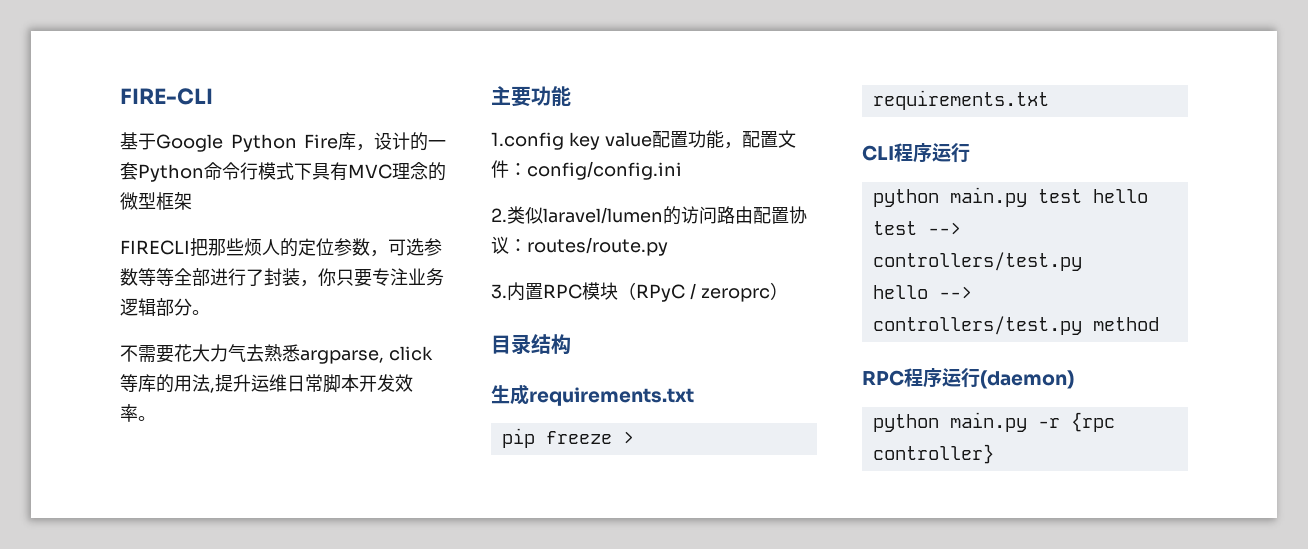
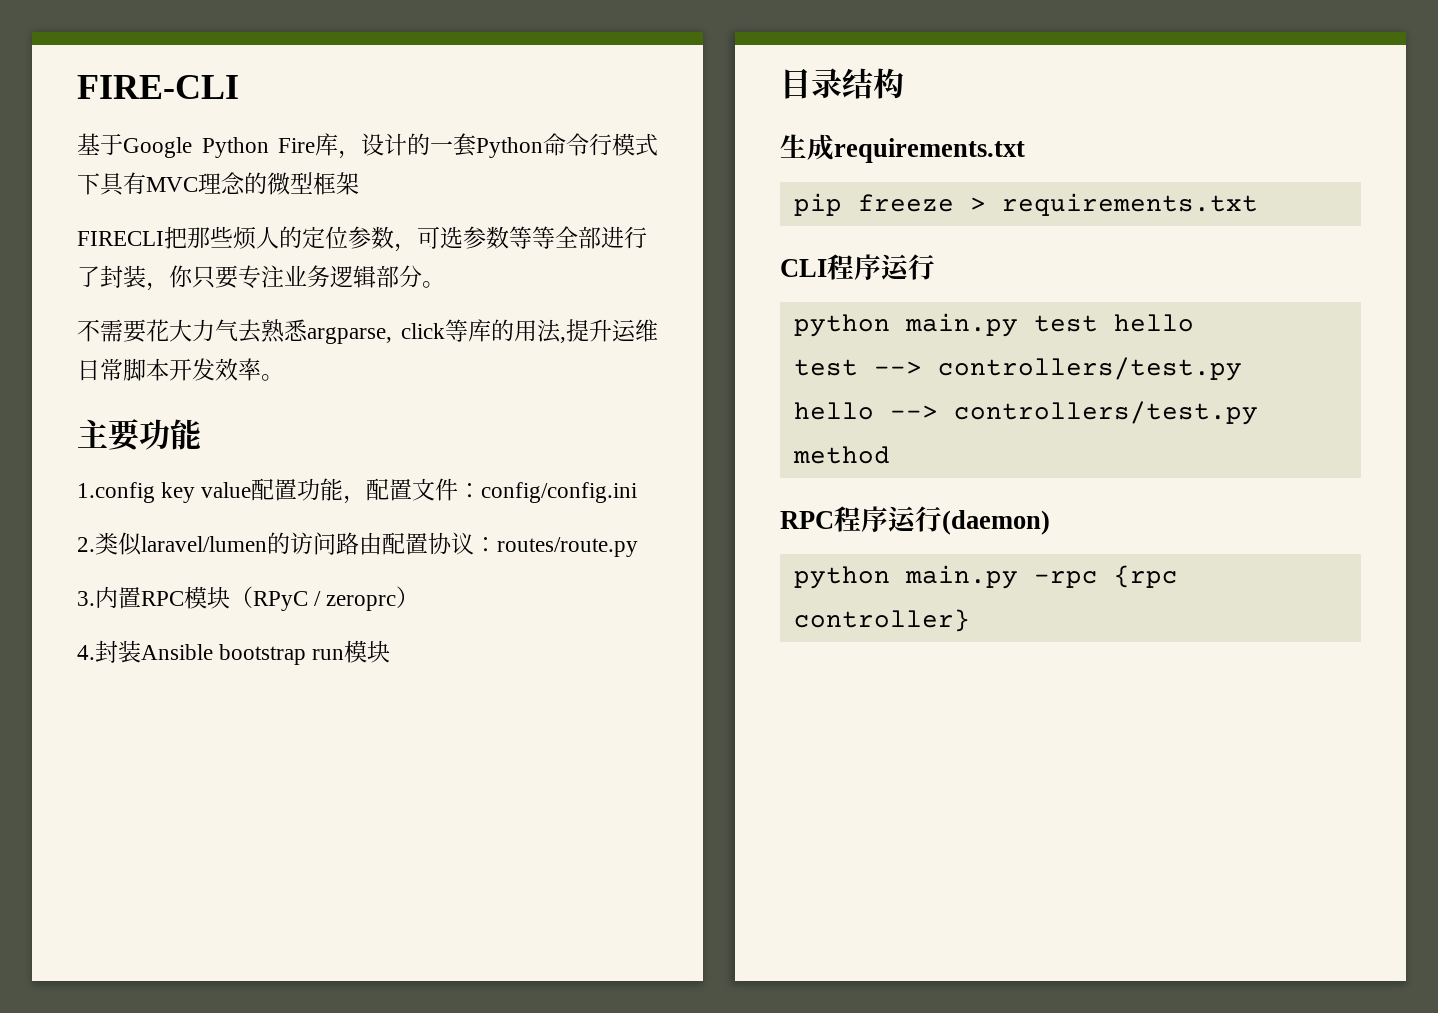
(788, 291) none -> [77,640,391,665] // 4.封装Ansible bootstrap run模块
[1037,418,1060,428] -r -> [1033,571,1098,588] -rpc

